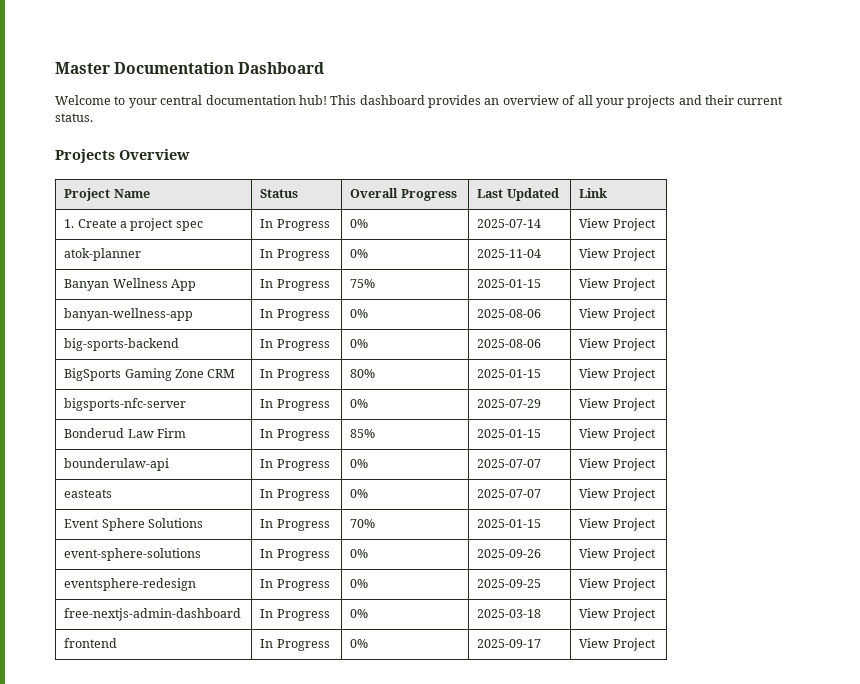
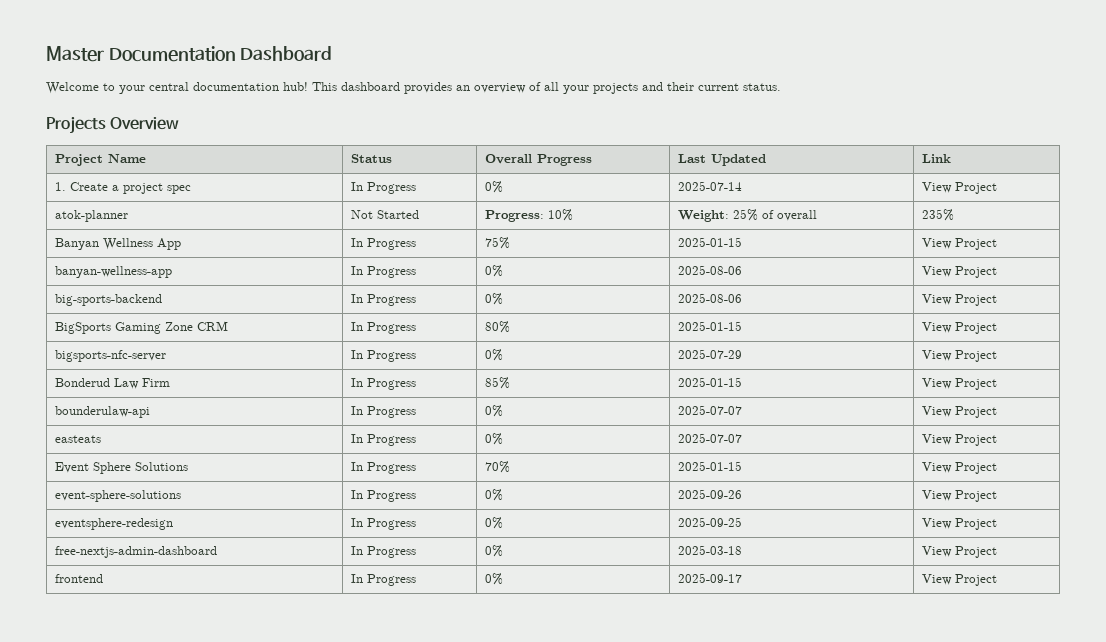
[260,249,330,261] [350,249,369,258] [477,249,542,258] [579,248,656,261] In Progress | 0% | 2025-11-04 | View Project -> [351,210,420,219] [485,209,574,222] [678,209,818,222] [922,209,955,221] Not Started | Progress: 10% | Weight: 25% of overall | 235%

